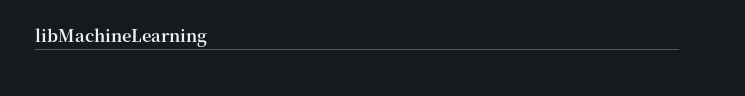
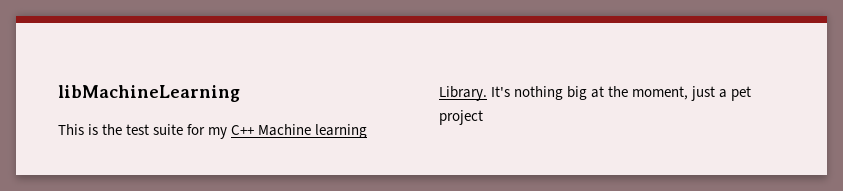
(207, 37) none -> [58,124,368,139] [439,86,752,101] [439,110,483,125] // This is the test suite for my C++ Machine learning Library. It's nothing big at the moment, just a pet project

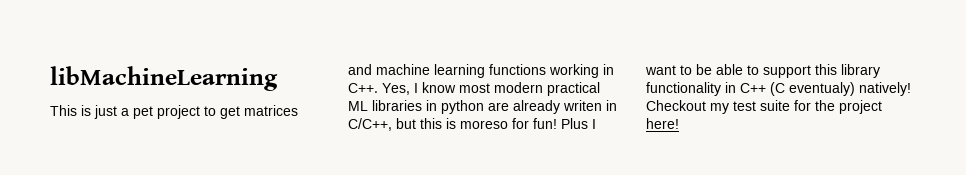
[102,124,368,139] [439,86,752,101] [439,110,483,125] the test suite for my C++ Machine learning Library. It's nothing big at the moment, just a pet project -> [94,105,298,119] [348,64,614,78] [348,82,600,96] [348,100,617,114] [348,118,596,131] [645,64,880,78] [646,82,911,96] [646,100,882,114] [646,118,679,129] just a pet project to get matrices and machine learning functions working in C++. Yes, I know most modern practical ML libraries in python are already writen in C/C++, but this is moreso for fun! Plus I want to be able to support this library functionality in C++ (C eventualy) natively! Checkout my test suite for the project here!

